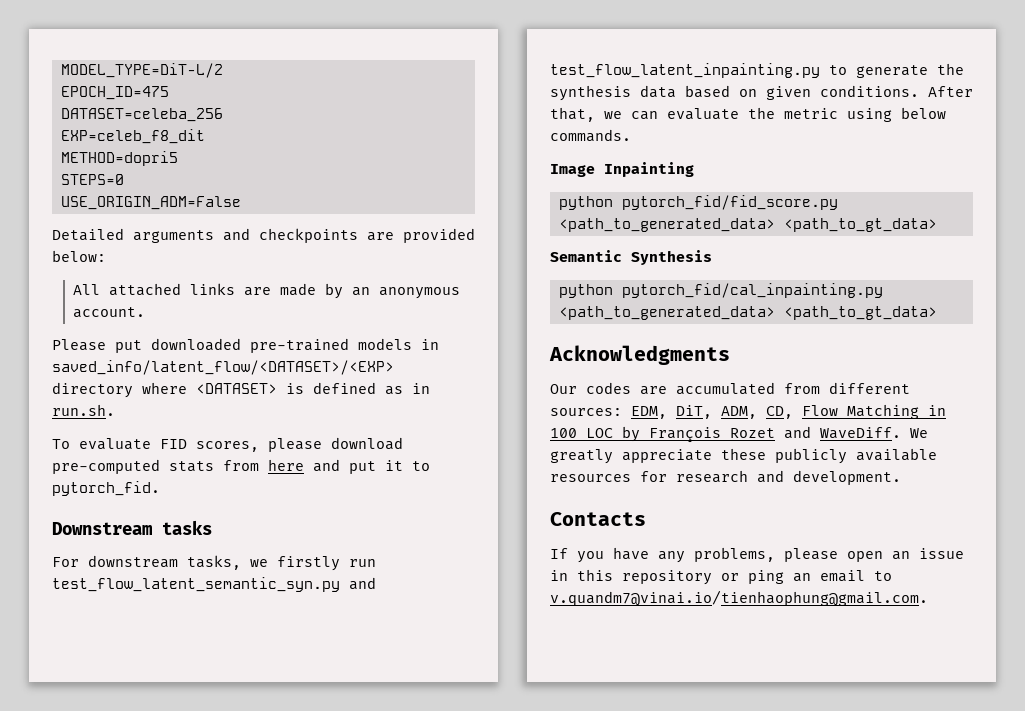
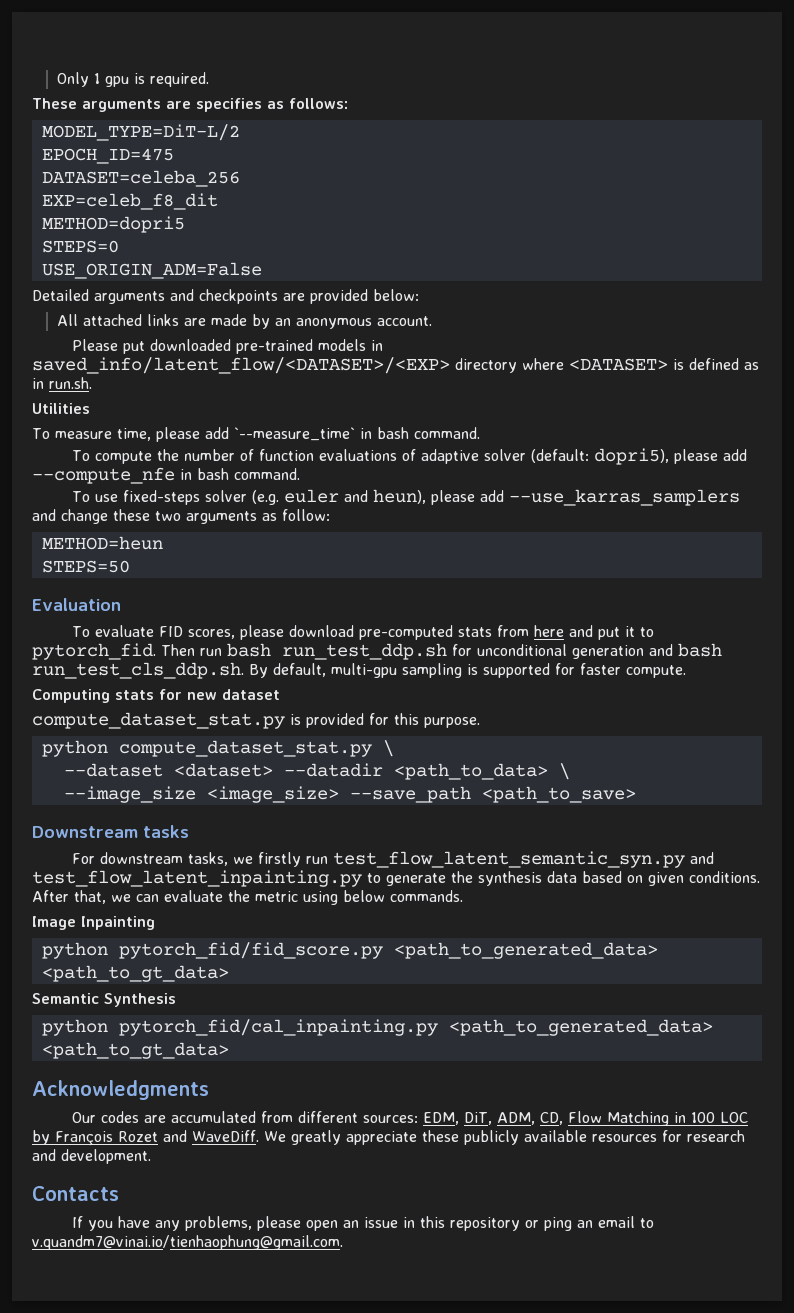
(60, 70) none -> [57,72,210,87] [32,98,348,112] Only 1 gpu is required. // These arguments are specifies as follows: //
(115, 410) none -> [32,403,90,414] [32,427,480,442] [72,448,748,465] [32,467,300,484] [72,489,741,506] [32,509,330,524] [41,536,163,550] [41,560,130,573] [32,598,121,611] // Utilities // To measure time, please add `--measure_time` in bash command. // To compute the number of function evaluations of adaptive solver (default: dopri5), please add --compute_nfe in bash command. // To use fixed-steps solver (e.g. euler and heun), please add --use_karras_samplers and change these two arguments as follow: // METHOD=heun // STEPS=50 // Evaluation
(160, 488) none -> [161,643,722,660] [32,662,686,679] [32,689,280,703] [32,712,480,729] [41,740,394,757] [63,763,570,780] [63,786,636,803] Then run bash run_test_ddp.sh for unconditional generation and bash run_test_cls_ddp.sh. By default, multi-gpu sampling is supported for faster compute. // Computing stats for new dataset // compute_dataset_stat.py is provided for this purpose. // python compute_dataset_stat.py \ // --dataset <dataset> --datadir <path_to_data> \ // --image_size <image_size> --save_path <path_to_save>

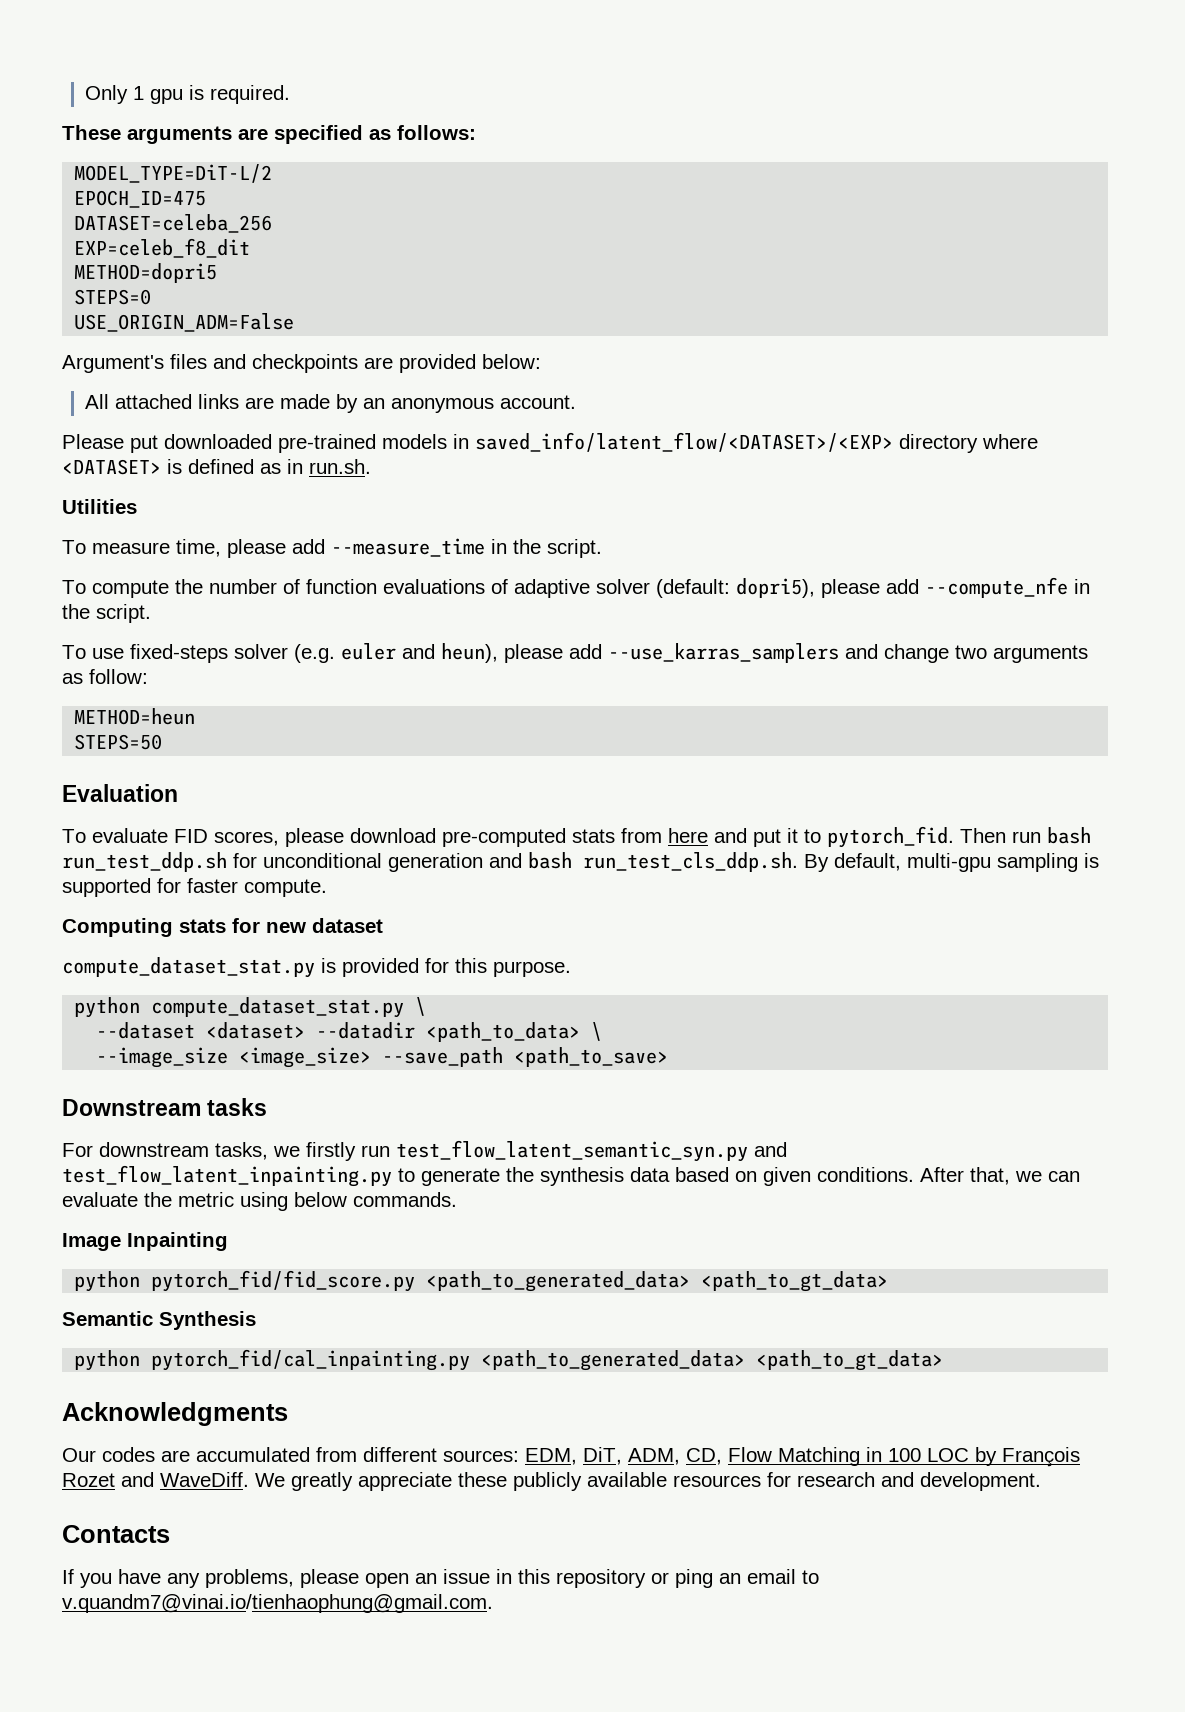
[196,98,262,112] specifies -> [274,125,363,144] specified
[32,289,165,304] Detailed arguments -> [62,354,207,373] Argument's files
[233,427,480,441] `--measure_time` in bash command. -> [331,538,602,558] --measure_time in the script.
[197,468,300,480] bash command. -> [62,604,151,623] the script.
[113,509,150,521] these -> (949, 653) none

